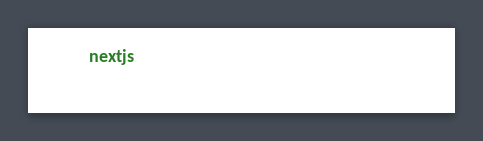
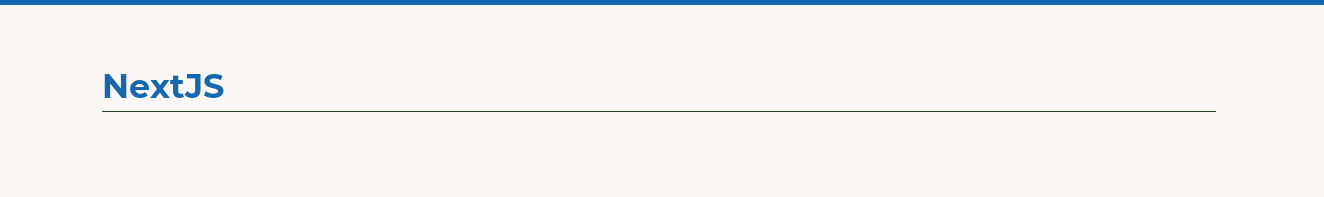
[89,49,134,65] nextjs -> [102,74,224,98] NextJS

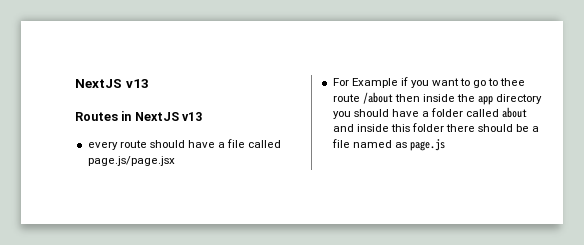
[102,74,224,98] NextJS -> [75,79,149,88] [75,111,203,121] [87,139,282,150] [87,156,175,166] [332,77,526,88] [332,92,543,105] [332,107,528,119] [332,123,540,132] [331,139,445,151] NextJS v13 // Routes in NextJS v13 // every route should have a file called page.js/page.jsx // For Example if you want to go to thee route /about then inside the app directory you should have a folder called about and inside this folder there should be a file named as page.js

